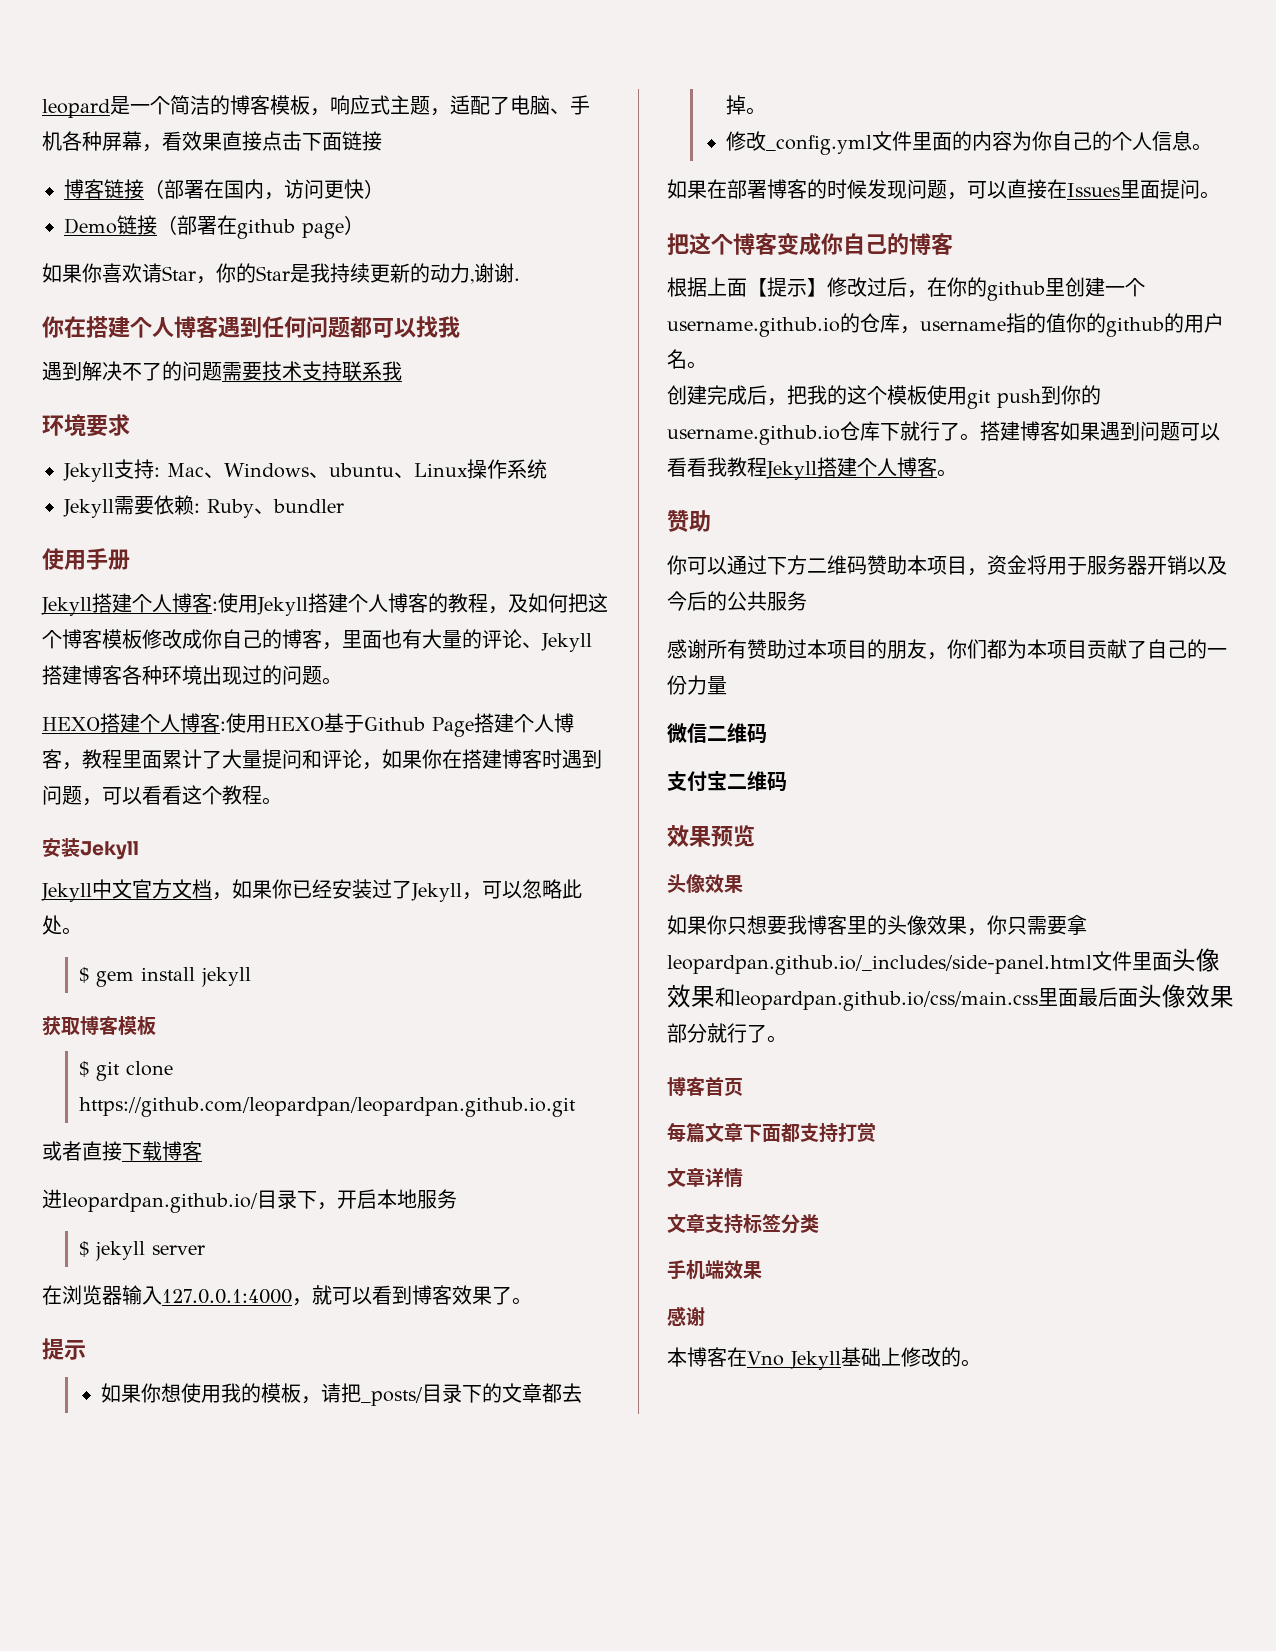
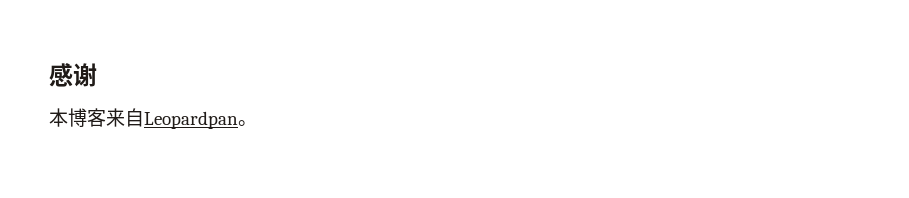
[42,95,590,118] [42,131,382,152] [64,179,384,200] [64,215,364,239] [42,263,520,284] [42,316,460,338] [42,361,402,382] [42,414,130,437] [63,459,547,482] [63,495,344,518] [42,548,130,570] [41,593,608,616] [42,629,592,652] [42,665,342,685] [42,713,574,737] [42,749,602,770] [42,785,282,806] [42,838,139,860] [41,879,582,902] [42,915,82,935] [78,967,251,987] [42,1016,156,1036] [78,1061,173,1081] [78,1097,576,1117] [42,1141,202,1161] [42,1189,457,1213] [78,1241,205,1261] [42,1285,532,1306] [42,1338,86,1360] [100,1383,582,1406] [725,95,766,115] [725,131,1212,155] [667,179,1220,200] [667,232,953,256] [667,277,1145,301] [667,313,1224,337] [667,349,707,369] [667,385,1101,409] [667,421,1220,445] [667,457,957,480] [667,510,711,532] [667,555,1227,576] [667,591,807,611] [667,639,1227,660] [667,675,727,695] [667,723,767,744] [667,771,787,792] [667,824,755,847] [667,874,743,893] [667,915,1087,936] [667,948,1220,975] [667,984,1234,1011] [667,1023,787,1043] [667,1076,743,1096] [667,1122,876,1143] [667,1168,743,1187] [667,1214,819,1234] [667,1260,762,1280] [667,1306,705,1326] [667,1347,961,1370] leopard是一个简洁的博客模板，响应式主题，适配了电脑、手机各种屏幕，看效果直接点击下面链接 // 博客链接（部署在国内，访问更快） // Demo链接（部署在github page） // 如果你喜欢请Star，你的Star是我持续更新的动力,谢谢. // 你在搭建个人博客遇到任何问题都可以找我 // 遇到解决不了的问题需要技术支持联系我 // 环境要求 // Jekyll支持: Mac、Windows、ubuntu、Linux操作系统 // Jekyll需要依赖: Ruby、bundler // 使用手册 // Jekyll搭建个人博客:使用Jekyll搭建个人博客的教程，及如何把这个博客模板修改成你自己的博客，里面也有大量的评论、Jekyll搭建博客各种环境出现过的问题。 // HEXO搭建个人博客:使用HEXO基于Github Page搭建个人博客，教程里面累计了大量提问和评论，如果你在搭建博客时遇到问题，可以看看这个教程。 // 安装Jekyll // Jekyll中文官方文档，如果你已经安装过了Jekyll，可以忽略此处。 // $ gem install jekyll // 获取博客模板 // $ git clone https://github.com/leopardpan/leopardpan.github.io.git // 或者直接下载博客 // 进leopardpan.github.io/目录下，开启本地服务 // $ jekyll server // 在浏览器输入127.0.0.1:4000，就可以看到博客效果了。 // 提示 // 如果你想使用我的模板，请把_posts/目录下的文章都去掉。 // 修改_config.yml文件里面的内容为你自己的个人信息。 // 如果在部署博客的时候发现问题，可以直接在Issues里面提问。 // 把这个博客变成你自己的博客 // 根据上面【提示】修改过后，在你的github里创建一个username.github.io的仓库，username指的值你的github的用户名。 // 创建完成后，把我的这个模板使用git push到你的username.github.io仓库下就行了。搭建博客如果遇到问题可以看看我教程Jekyll搭建个人博客。 // 赞助 // 你可以通过下方二维码赞助本项目，资金将用于服务器开销以及今后的公共服务 // 感谢所有赞助过本项目的朋友，你们都为本项目贡献了自己的一份力量 // 微信二维码 // 支付宝二维码 // 效果预览 // 头像效果 // 如果你只想要我博客里的头像效果，你只需要拿leopardpan.github.io/_includes/side-panel.html文件里面头像效果和leopardpan.github.io/css/main.css里面最后面头像效果部分就行了。 // 博客首页 // 每篇文章下面都支持打赏 // 文章详情 // 文章支持标签分类 // 手机端效果 // 感谢 // 本博客在Vno Jekyll基础上修改的 -> [49,63,97,87] [49,108,238,129] 感谢 // 本博客来自Leopardpan

